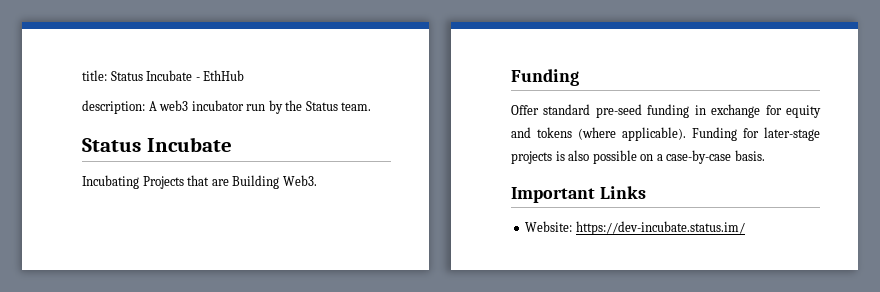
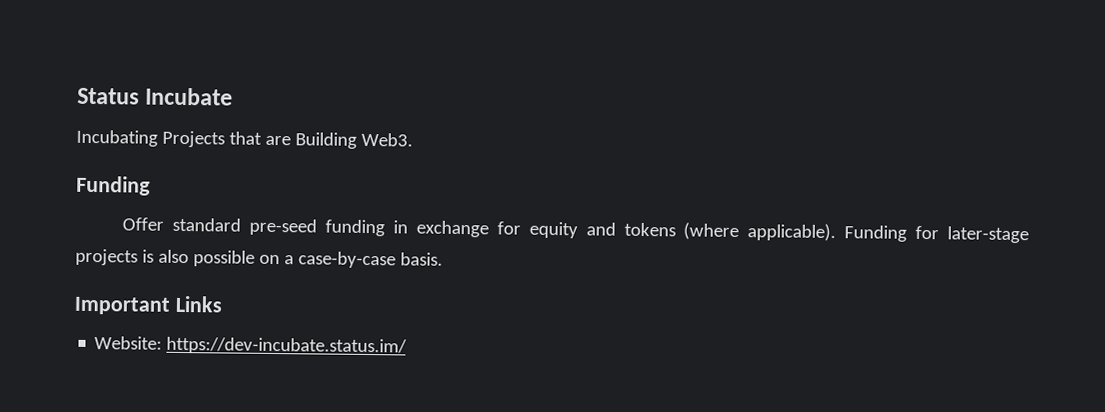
[82,70,245,81] [82,100,372,114] title: Status Incubate - EthHub // description: A web3 incubator run by the Status team. // -> (77, 96) none

